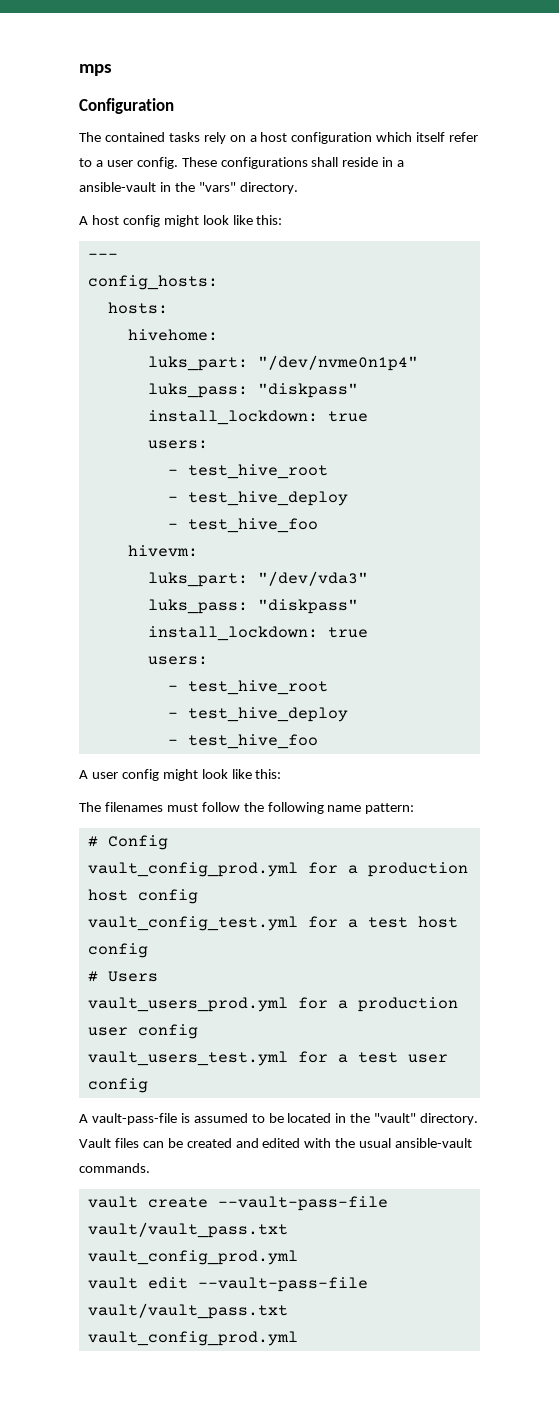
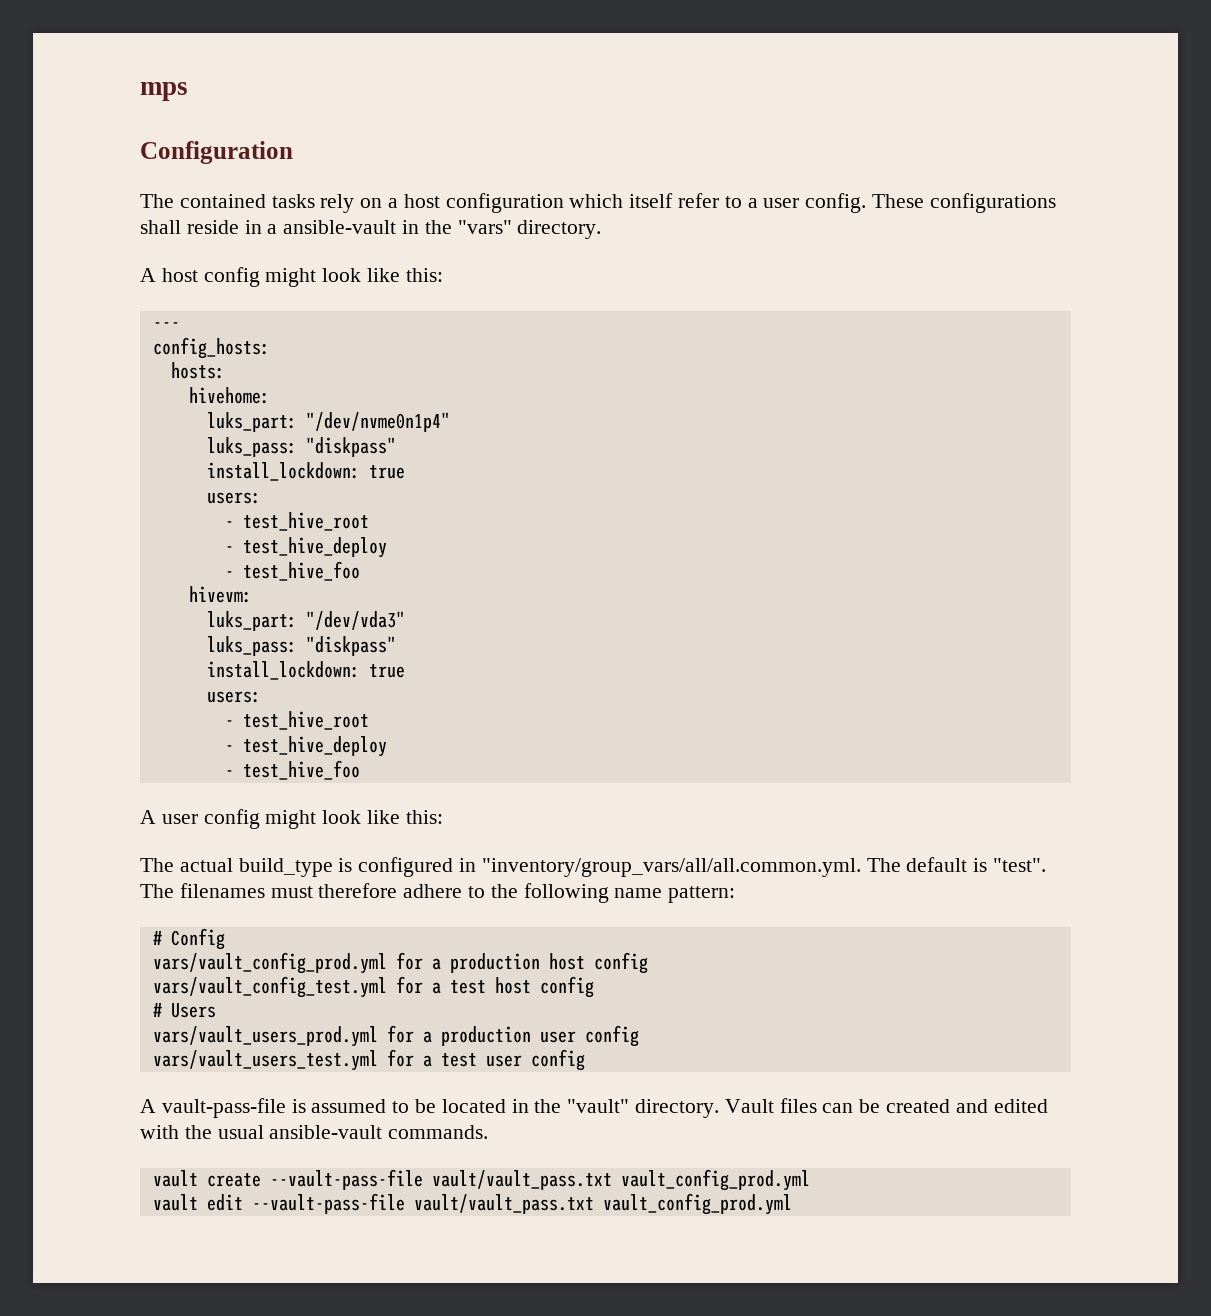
[104,802,240,812] filenames must follow -> [179,857,1047,877] [140,883,486,898] actual build_type is configured in "inventory/group_vars/all/all.common.yml. The default is "test". The filenames must therefore adhere to
[87,862,298,877] vault_config_prod.yml -> [152,952,387,974] vars/vault_config_prod.yml
[87,916,298,931] vault_config_test.yml -> [152,976,387,998] vars/vault_config_test.yml
[87,997,288,1012] vault_users_prod.yml -> [152,1026,378,1047] vars/vault_users_prod.yml
[87,1051,288,1066] vault_users_test.yml -> [152,1050,378,1071] vars/vault_users_test.yml

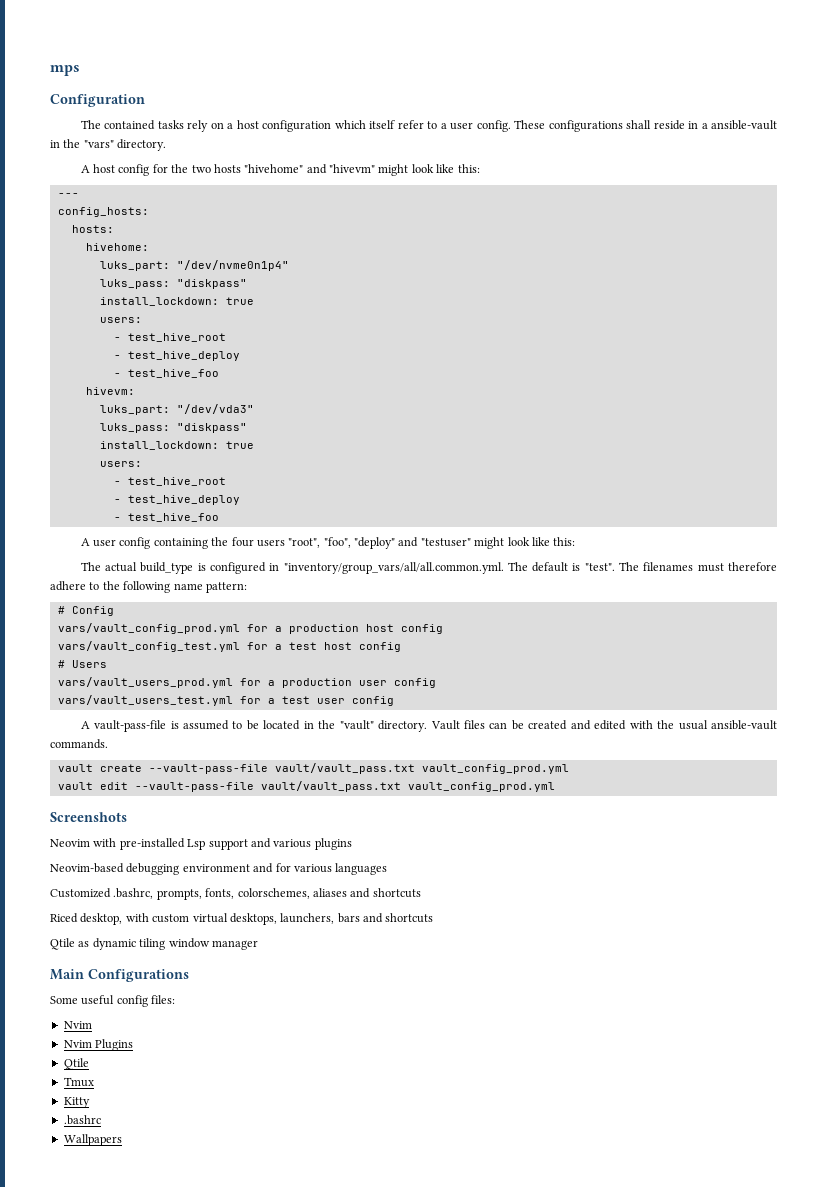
(260, 277) none -> [152,164,376,174] for the two hosts "hivehome" and "hivevm"
(260, 819) none -> [153,537,471,549] containing the four users "root", "foo", "deploy" and "testuser"
(792, 1204) none -> [50,812,127,822] [50,838,352,850] [50,863,388,875] [50,888,421,900] [50,913,434,925] [50,938,258,950] [50,969,189,982] [50,995,176,1007] [63,1021,92,1029] [63,1039,134,1051] [63,1058,89,1070] [63,1077,94,1087] [63,1097,90,1108] [63,1115,101,1125] [63,1134,122,1146] // Screenshots // Neovim with pre-installed Lsp support and various plugins // Neovim-based debugging environment and for various languages // Customized .bashrc, prompts, fonts, colorschemes, aliases and shortcuts // Riced desktop, with custom virtual desktops, launchers, bars and shortcuts // Qtile as dynamic tiling window manager // Main Configurations // Some useful config files: // Nvim // Nvim Plugins // Qtile // Tmux // Kitty // .bashrc // Wallpapers

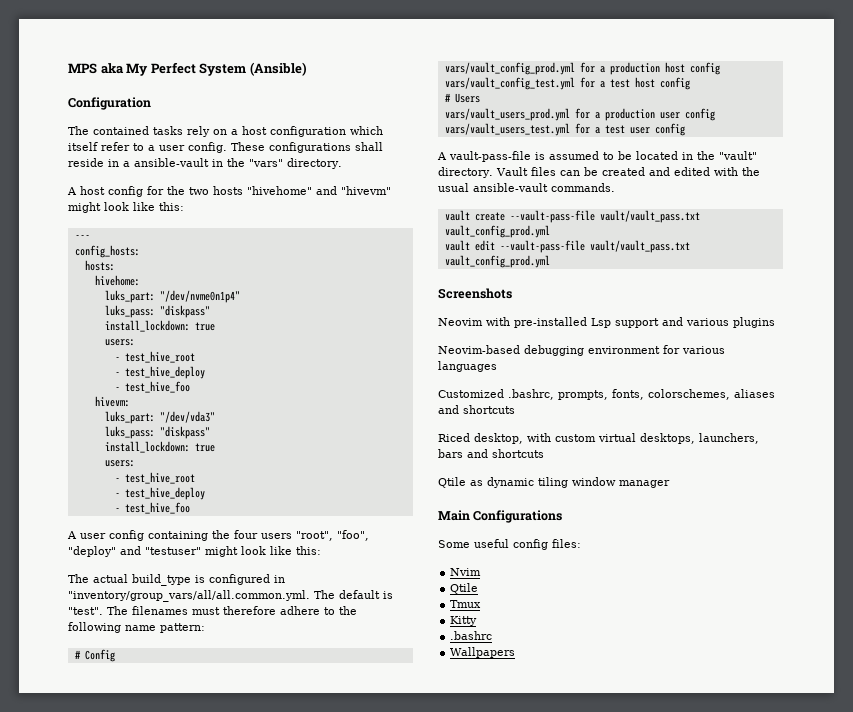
[50,65,80,76] mps -> [68,62,307,76] MPS aka My Perfect System (Ansible)
[253,863,274,873] and -> (660, 350) none
[63,1039,134,1051] // Nvim Plugins -> (482, 572) none

